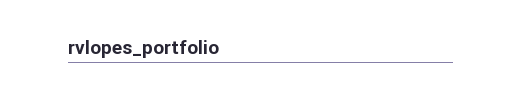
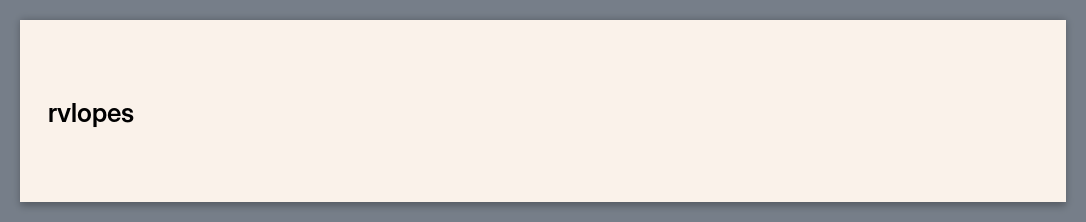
[68,40,219,58] rvlopes_portfolio -> [48,103,134,128] rvlopes

